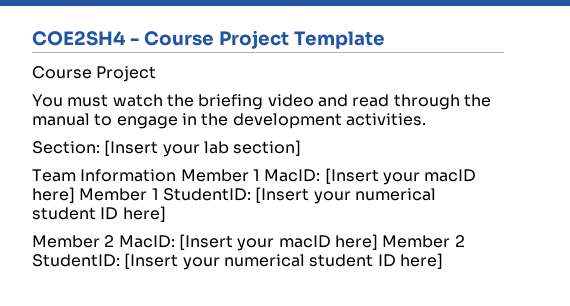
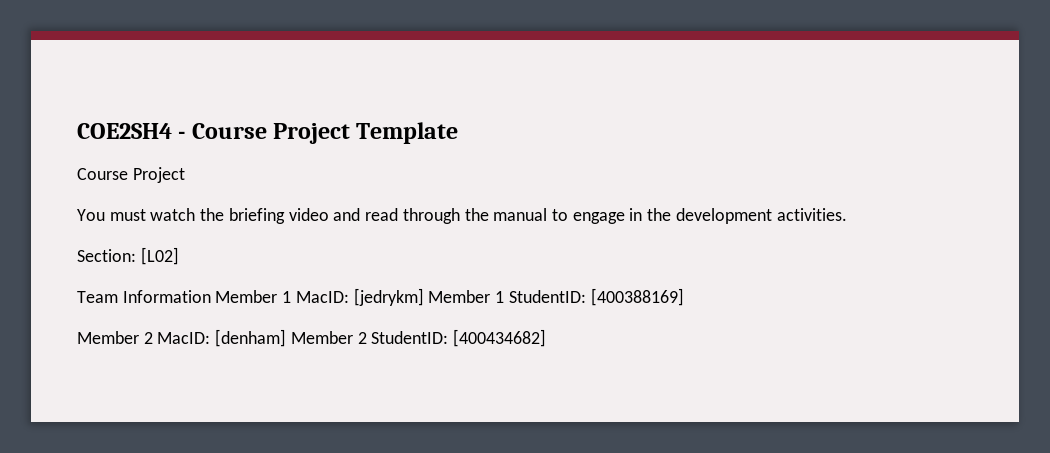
[104,140,302,157] [Insert your lab section] -> [140,247,179,265] [L02]
[324,168,477,185] [32,187,436,204] [32,206,166,222] [32,234,465,251] [32,253,443,270] [Insert your macID here] Member 1 StudentID: [Insert your numerical student ID here] // Member 2 MacID: [Insert your macID here] Member 2 StudentID: [Insert your numerical student ID here] -> [353,288,684,306] [77,329,547,347] [jedrykm] Member 1 StudentID: [400388169] // Member 2 MacID: [denham] Member 2 StudentID: [400434682]

